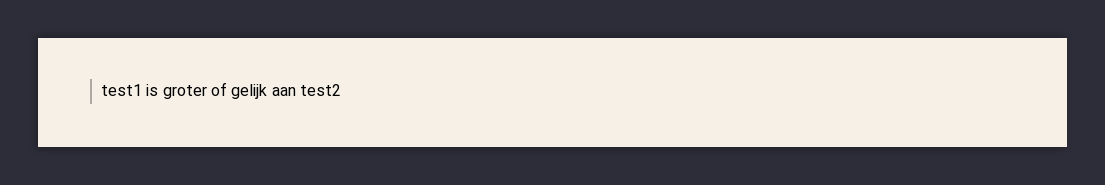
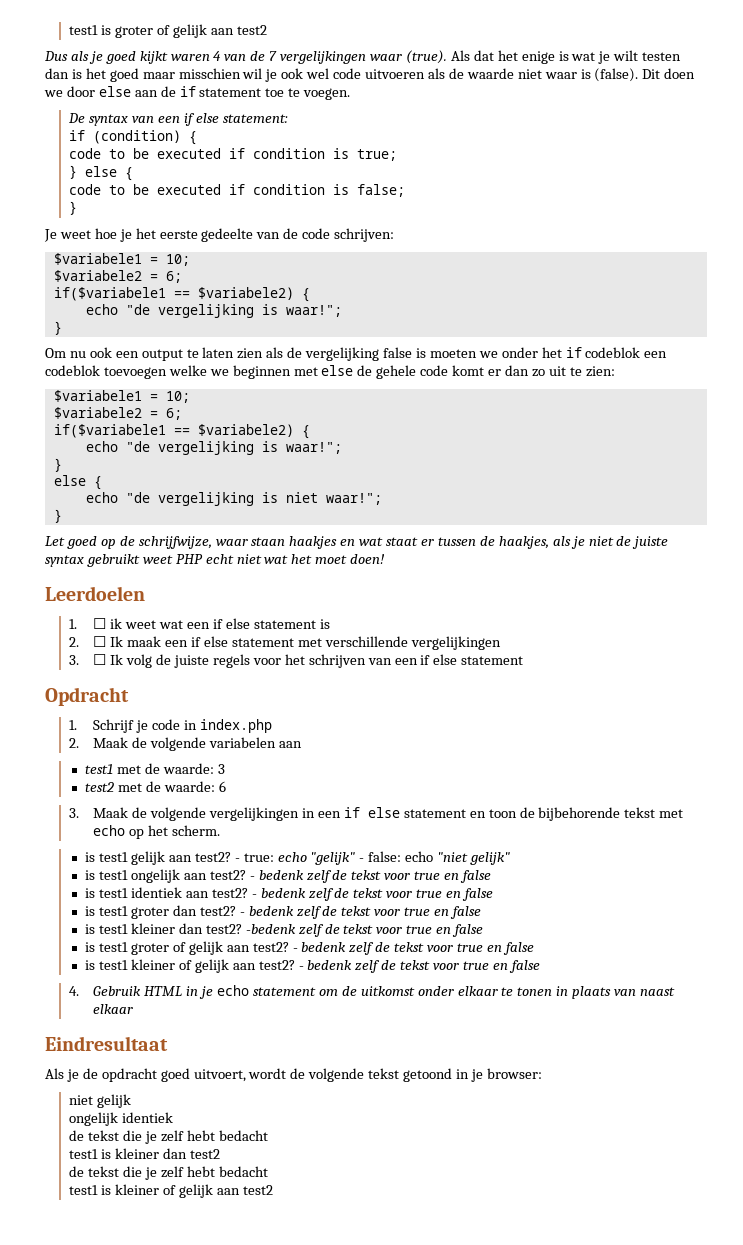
(341, 90) none -> [44,50,682,64] [45,68,696,82] [44,86,351,100] [68,113,288,126] [69,130,198,145] [69,148,398,161] [69,165,134,181] [69,184,406,197] [69,201,78,215] [44,228,395,242] [53,253,190,266] [53,270,182,283] [53,287,310,302] [85,304,342,318] [53,321,62,335] [45,347,668,361] [45,365,615,379] [53,390,190,403] [53,407,182,420] [53,424,310,439] [85,441,342,455] [53,458,62,472] [53,475,102,490] [85,492,382,506] [53,509,62,523] [45,536,669,549] [45,554,386,567] [45,586,145,601] [69,618,330,629] [69,636,501,650] [69,654,524,668] [45,687,129,706] [69,719,273,733] [69,737,303,751] [85,763,225,774] [85,781,226,792] [69,807,684,821] [93,825,221,839] [85,851,511,865] [85,869,492,883] [85,887,494,901] [85,905,482,919] [85,923,484,937] [85,941,534,955] [85,959,540,973] [69,985,676,999] [93,1004,134,1014] [45,1036,168,1051] [45,1068,542,1082] [69,1094,132,1108] [69,1112,174,1126] [69,1130,268,1144] [69,1148,220,1159] [69,1166,268,1180] [69,1184,273,1198] // Dus als je goed kijkt waren 4 van de 7 vergelijkingen waar (true). Als dat het enige is wat je wilt testen dan is het goed maar misschien wil je ook wel code uitvoeren als de waarde niet waar is (false). Dit doen we door else aan de if statement toe te voegen. // De syntax van een if else statement: // if (condition) { // code to be executed if condition is true; // } else { // code to be executed if condition is false; // } // Je weet hoe je het eerste gedeelte van de code schrijven: // $variabele1 = 10; // $variabele2 = 6; // if($variabele1 == $variabele2) { // echo "de vergelijking is waar!"; // } // Om nu ook een output te laten zien als de vergelijking false is moeten we onder het if codeblok een codeblok toevoegen welke we beginnen met else de gehele code komt er dan zo uit te zien: // $variabele1 = 10; // $variabele2 = 6; // if($variabele1 == $variabele2) { // echo "de vergelijking is waar!"; // } // else { // echo "de vergelijking is niet waar!"; // } // Let goed op de schrijfwijze, waar staan haakjes en wat staat er tussen de haakjes, als je niet de juiste syntax gebruikt weet PHP echt niet wat het moet doen! // Leerdoelen // 1. ☐ ik weet wat een if else statement is // 2. ☐ Ik maak een if else statement met verschillende vergelijkingen // 3. ☐ Ik volg de juiste regels voor het schrijven van een if else statement // Opdracht // 1. Schrijf je code in index.php // 2. Maak de volgende variabelen aan // test1 met de waarde: 3 // test2 met de waarde: 6 // 3. Maak de volgende vergelijkingen in een if else statement en toon de bijbehorende tekst met echo op het scherm. // is test1 gelijk aan test2? - true: echo "gelijk" - false: echo "niet gelijk" // is test1 ongelijk aan test2? - bedenk zelf de tekst voor true en false // is test1 identiek aan test2? - bedenk zelf de tekst voor true en false // is test1 groter dan test2? - bedenk zelf de tekst voor true en false // is test1 kleiner dan test2? -bedenk zelf de tekst voor true en false // is test1 groter of gelijk aan test2? - bedenk zelf de tekst voor true en false // is test1 kleiner of gelijk aan test2? - bedenk zelf de tekst voor true en false // 4. Gebruik HTML in je echo statement om de uitkomst onder elkaar te tonen in plaats van naast elkaar // Eindresultaat // Als je de opdracht goed uitvoert, wordt de volgende tekst getoond in je browser: // niet gelijk // ongelijk identiek // de tekst die je zelf hebt bedacht // test1 is kleiner dan test2 // de tekst die je zelf hebt bedacht // test1 is kleiner of gelijk aan test2

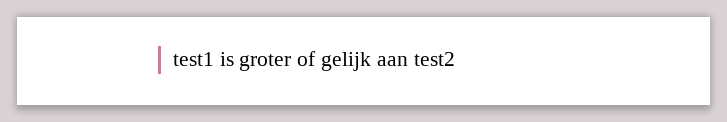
[44,50,682,64] [45,68,696,82] [44,86,351,100] [68,113,288,126] [69,130,198,145] [69,148,398,161] [69,165,134,181] [69,184,406,197] [69,201,78,215] [44,228,395,242] [53,253,190,266] [53,270,182,283] [53,287,310,302] [85,304,342,318] [53,321,62,335] [45,347,668,361] [45,365,615,379] [53,390,190,403] [53,407,182,420] [53,424,310,439] [85,441,342,455] [53,458,62,472] [53,475,102,490] [85,492,382,506] [53,509,62,523] [45,536,669,549] [45,554,386,567] [45,586,145,601] [69,618,330,629] [69,636,501,650] [69,654,524,668] [45,687,129,706] [69,719,273,733] [69,737,303,751] [85,763,225,774] [85,781,226,792] [69,807,684,821] [93,825,221,839] [85,851,511,865] [85,869,492,883] [85,887,494,901] [85,905,482,919] [85,923,484,937] [85,941,534,955] [85,959,540,973] [69,985,676,999] [93,1004,134,1014] [45,1036,168,1051] [45,1068,542,1082] [69,1094,132,1108] [69,1112,174,1126] [69,1130,268,1144] [69,1148,220,1159] [69,1166,268,1180] [69,1184,273,1198] // Dus als je goed kijkt waren 4 van de 7 vergelijkingen waar (true). Als dat het enige is wat je wilt testen dan is het goed maar misschien wil je ook wel code uitvoeren als de waarde niet waar is (false). Dit doen we door else aan de if statement toe te voegen. // De syntax van een if else statement: // if (condition) { // code to be executed if condition is true; // } else { // code to be executed if condition is false; // } // Je weet hoe je het eerste gedeelte van de code schrijven: // $variabele1 = 10; // $variabele2 = 6; // if($variabele1 == $variabele2) { // echo "de vergelijking is waar!"; // } // Om nu ook een output te laten zien als de vergelijking false is moeten we onder het if codeblok een codeblok toevoegen welke we beginnen met else de gehele code komt er dan zo uit te zien: // $variabele1 = 10; // $variabele2 = 6; // if($variabele1 == $variabele2) { // echo "de vergelijking is waar!"; // } // else { // echo "de vergelijking is niet waar!"; // } // Let goed op de schrijfwijze, waar staan haakjes en wat staat er tussen de haakjes, als je niet de juiste syntax gebruikt weet PHP echt niet wat het moet doen! // Leerdoelen // 1. ☐ ik weet wat een if else statement is // 2. ☐ Ik maak een if else statement met verschillende vergelijkingen // 3. ☐ Ik volg de juiste regels voor het schrijven van een if else statement // Opdracht // 1. Schrijf je code in index.php // 2. Maak de volgende variabelen aan // test1 met de waarde: 3 // test2 met de waarde: 6 // 3. Maak de volgende vergelijkingen in een if else statement en toon de bijbehorende tekst met echo op het scherm. // is test1 gelijk aan test2? - true: echo "gelijk" - false: echo "niet gelijk" // is test1 ongelijk aan test2? - bedenk zelf de tekst voor true en false // is test1 identiek aan test2? - bedenk zelf de tekst voor true en false // is test1 groter dan test2? - bedenk zelf de tekst voor true en false // is test1 kleiner dan test2? -bedenk zelf de tekst voor true en false // is test1 groter of gelijk aan test2? - bedenk zelf de tekst voor true en false // is test1 kleiner of gelijk aan test2? - bedenk zelf de tekst voor true en false // 4. Gebruik HTML in je echo statement om de uitkomst onder elkaar te tonen in plaats van naast elkaar // Eindresultaat // Als je de opdracht goed uitvoert, wordt de volgende tekst getoond in je browser: // niet gelijk // ongelijk identiek // de tekst die je zelf hebt bedacht // test1 is kleiner dan test2 // de tekst die je zelf hebt bedacht // test1 is kleiner of gelijk aan test2 -> (455, 59) none

